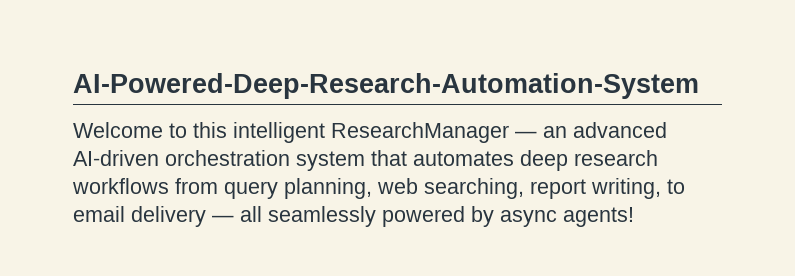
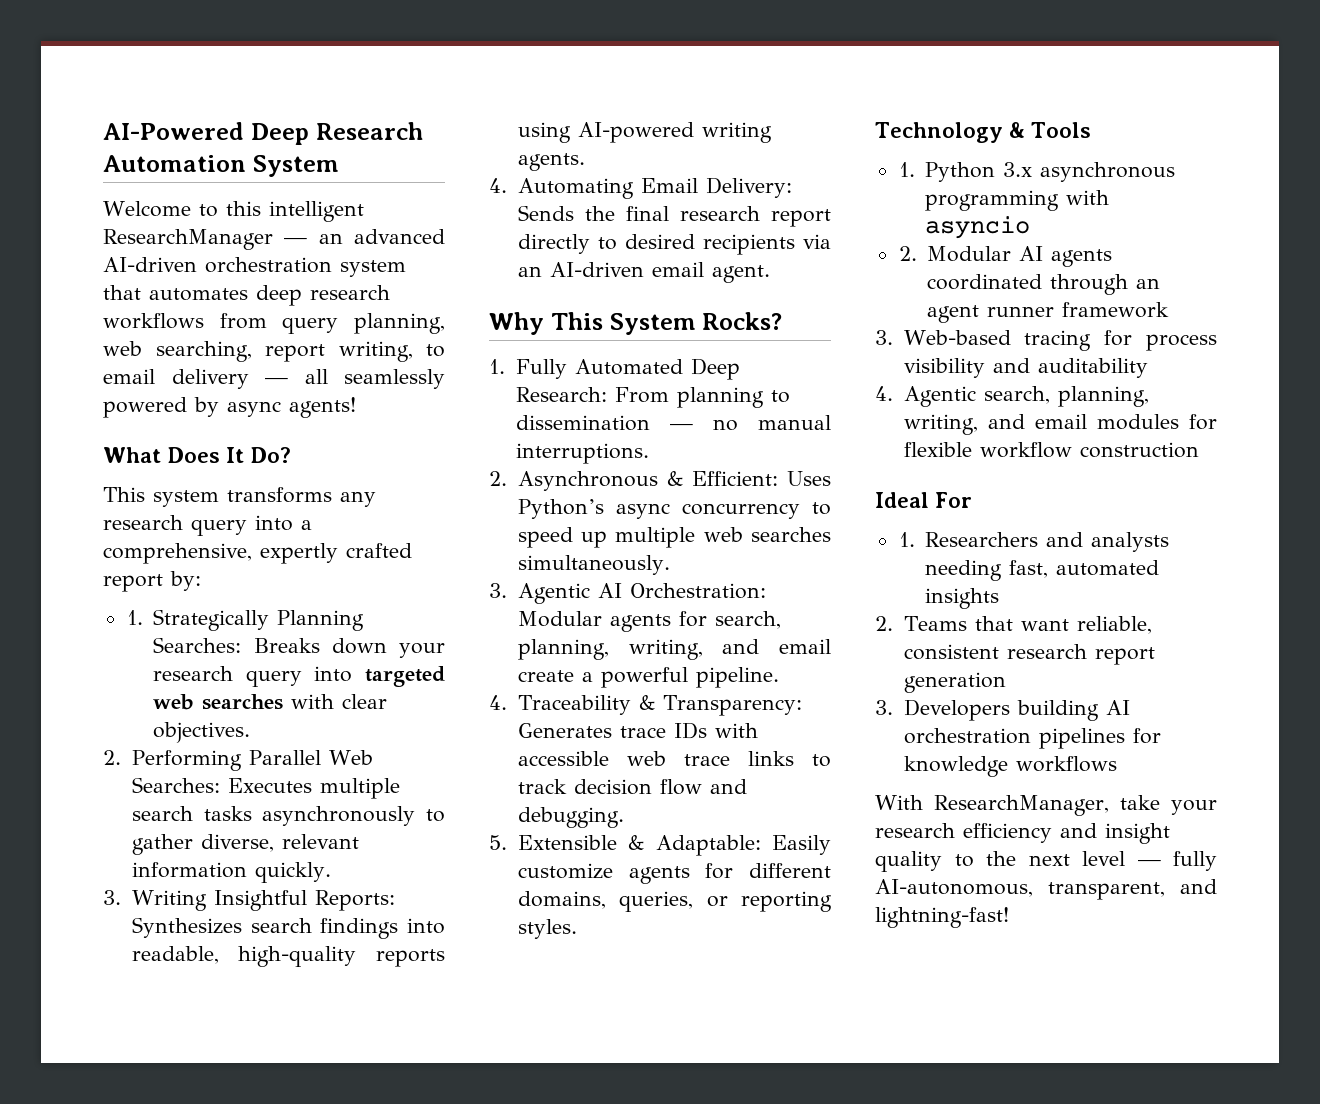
[73,73,699,99] AI-Powered-Deep-Research-Automation-System -> [103,122,423,145] [103,155,339,177] AI-Powered Deep Research Automation System
(634, 217) none -> [103,447,292,463] [103,487,376,507] [103,515,312,536] [103,543,412,564] [103,571,201,592] [126,609,365,631] [153,637,446,658] [153,666,445,687] [153,694,388,710] [153,722,251,743] [103,750,373,771] [131,777,400,799] [131,806,445,826] [131,834,359,855] [131,862,331,883] [103,890,395,911] [131,917,445,939] [131,946,445,967] [517,122,772,143] [517,153,585,171] [489,177,792,199] [517,205,831,227] [517,234,831,255] [517,262,770,283] [489,312,783,335] [489,358,740,380] [515,387,790,408] [515,415,831,431] [515,443,649,464] [489,471,831,491] [517,499,831,519] [517,527,831,548] [517,555,670,575] [489,583,766,604] [517,611,781,632] [517,639,831,660] [517,667,779,688] [489,695,802,716] [517,722,758,739] [517,751,831,767] [517,779,747,795] [517,807,624,828] [489,835,831,856] [517,863,831,884] [517,891,832,912] [517,919,577,939] [875,122,1092,143] [898,162,1176,182] [925,190,1110,211] [925,216,1031,239] [898,246,1113,267] [927,274,1161,295] [927,302,1170,323] [875,330,1217,351] [903,358,1148,378] [875,386,1149,407] [903,414,1217,435] [903,442,1199,458] [875,492,973,508] [898,532,1170,552] [925,560,1160,581] [925,588,1000,609] [875,616,1152,634] [903,644,1155,665] [903,672,1006,693] [875,699,1130,721] [903,728,1161,749] [903,756,1117,777] [875,795,1217,816] [875,823,1170,844] [875,851,1217,872] [875,879,1217,900] [875,907,1009,928] // What Does It Do? // This system transforms any research query into a comprehensive, expertly crafted report by: // 1. Strategically Planning Searches: Breaks down your research query into targeted web searches with clear objectives. // 2. Performing Parallel Web Searches: Executes multiple search tasks asynchronously to gather diverse, relevant information quickly. // 3. Writing Insightful Reports: Synthesizes search findings into readable, high-quality reports using AI-powered writing agents. // 4. Automating Email Delivery: Sends the final research report directly to desired recipients via an AI-driven email agent. // Why This System Rocks? // 1. Fully Automated Deep Research: From planning to dissemination — no manual interruptions. // 2. Asynchronous & Efficient: Uses Python’s async concurrency to speed up multiple web searches simultaneously. // 3. Agentic AI Orchestration: Modular agents for search, planning, writing, and email create a powerful pipeline. // 4. Traceability & Transparency: Generates trace IDs with accessible web trace links to track decision flow and debugging. // 5. Extensible & Adaptable: Easily customize agents for different domains, queries, or reporting styles. // Technology & Tools // 1. Python 3.x asynchronous programming with asyncio // 2. Modular AI agents coordinated through an agent runner framework // 3. Web-based tracing for process visibility and auditability // 4. Agentic search, planning, writing, and email modules for flexible workflow construction // Ideal For // 1. Researchers and analysts needing fast, automated insights // 2. Teams that want reliable, consistent research report generation // 3. Developers building AI orchestration pipelines for knowledge workflows // With ResearchManager, take your research efficiency and insight quality to the next level — fully AI-autonomous, transparent, and lightning-fast!

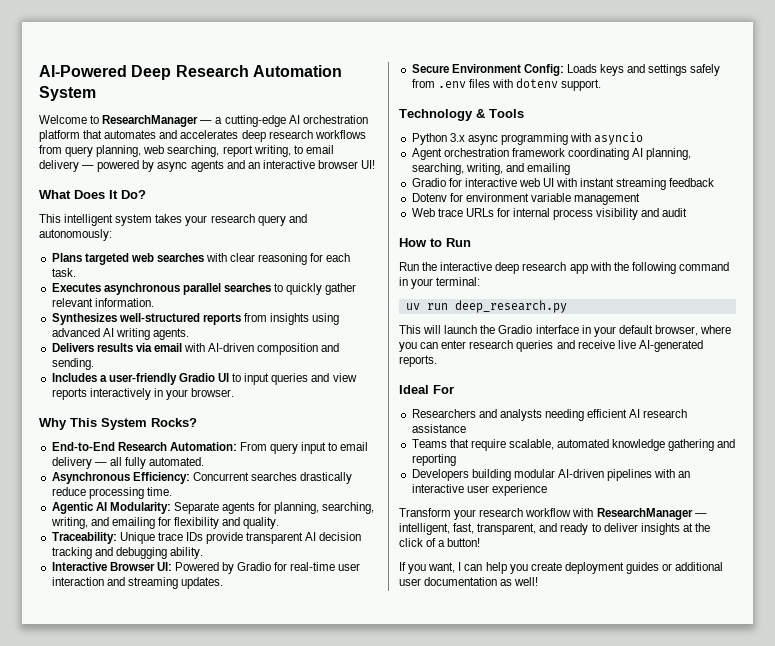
[225,201,364,222] [103,229,445,250] [103,257,406,277] [103,285,248,301] this intelligent ResearchManager — an advanced AI-driven orchestration system that automates -> [102,115,368,127] [39,130,239,142] ResearchManager — a cutting-edge AI orchestration platform that automates and accelerates
[304,369,445,389] all seamlessly -> (95, 167) none
[289,397,356,418] agents! -> [190,160,376,172] agents and an interactive browser UI!
[153,487,376,507] [103,515,312,536] [103,543,412,564] [103,571,201,592] [126,609,365,631] [153,637,446,658] [153,666,353,687] system transforms any research query into a comprehensive, expertly crafted report by: // 1. Strategically Planning Searches: Breaks down your research query into -> [64,214,307,226] [39,229,112,241] [51,253,82,262] intelligent system takes your research query and autonomously: // Plans
[153,722,251,743] [103,750,373,771] [131,777,400,799] [131,806,445,826] [131,834,359,855] [131,862,331,883] [103,890,395,911] [131,917,445,939] [131,946,445,967] [517,122,772,143] [517,153,585,171] [489,177,792,199] [517,205,831,227] [517,234,831,255] [517,262,770,283] [489,312,783,335] [489,358,740,380] [515,387,790,408] [515,415,831,431] [515,443,649,464] [489,471,831,491] [517,499,831,519] [517,527,831,548] [517,555,670,575] [489,583,766,604] [517,611,781,632] [517,639,831,660] [517,667,779,688] [489,695,802,716] [517,722,758,739] [517,751,831,767] [517,779,747,795] [517,807,624,828] [489,835,831,856] [517,863,831,884] [517,891,832,912] [517,919,577,939] objectives. // 2. Performing Parallel Web Searches: Executes multiple search tasks asynchronously to gather diverse, relevant information quickly. // 3. Writing Insightful Reports: Synthesizes search findings into readable, high-quality reports using AI-powered writing agents. // 4. Automating Email Delivery: Sends the final research report directly to desired recipients via an AI-driven email agent. // Why This System Rocks? // 1. Fully Automated Deep Research: From planning to dissemination — no manual interruptions. // 2. Asynchronous & Efficient: Uses Python’s async concurrency to speed up multiple web searches simultaneously. // 3. Agentic AI Orchestration: Modular agents for search, planning, writing, and email create a powerful pipeline. // 4. Traceability & Transparency: Generates trace IDs with accessible web trace links to track decision flow and debugging. // 5. Extensible & Adaptable: Easily customize agents for different domains, queries, or reporting styles. -> [258,253,351,265] [51,268,76,277] [51,283,357,295] [51,298,154,307] [51,313,340,325] [51,328,189,340] [51,343,340,355] [51,358,94,370] [51,373,357,385] [51,388,235,400] [39,418,197,430] [51,442,369,454] [51,457,205,469] [51,472,353,484] [51,487,172,499] [51,502,375,514] [50,517,280,529] [51,532,362,544] [51,547,203,559] [51,562,361,574] [51,577,223,589] [411,64,721,76] [411,78,602,91] reasoning for each task. // Executes asynchronous parallel searches to quickly gather relevant information. // Synthesizes well-structured reports from insights using advanced AI writing agents. // Delivers results via email with AI-driven composition and sending. // Includes a user-friendly Gradio UI to input queries and view reports interactively in your browser. // Why This System Rocks? // End-to-End Research Automation: From query input to email delivery — all fully automated. // Asynchronous Efficiency: Concurrent searches drastically reduce processing time. // Agentic AI Modularity: Separate agents for planning, searching, writing, and emailing for flexibility and quality. // Traceability: Unique trace IDs provide transparent AI decision tracking and debugging ability. // Interactive Browser UI: Powered by Gradio for real-time user interaction and streaming updates. // Secure Environment Config: Loads keys and settings safely from .env files with dotenv support.
[898,162,915,177] 1. -> (524, 113) none
[1040,162,1176,182] asynchronous -> [467,135,498,145] async
[898,246,1113,267] [927,274,1161,295] [927,302,1170,323] [875,330,1217,351] [903,358,1148,378] [875,386,1149,407] [903,414,1217,435] [903,442,1199,458] 2. Modular AI agents coordinated through an agent runner framework // 3. Web-based tracing for process visibility and auditability // 4. Agentic search, planning, writing, and email modules for flexible workflow construction -> [411,148,692,160] [411,163,570,175] [411,178,715,190] [411,193,641,205] [411,208,688,220] [399,238,471,247] [399,262,729,274] [399,277,481,289] [405,300,567,313] [399,325,732,337] [399,340,703,352] [399,355,437,367] Agent orchestration framework coordinating AI planning, searching, writing, and emailing // Gradio for interactive web UI with instant streaming feedback // Dotenv for environment variable management // Web trace URLs for internal process visibility and audit // How to Run // Run the interactive deep research app with the following command in your terminal: // uv run deep_research.py // This will launch the Gradio interface in your default browser, where you can enter research queries and receive live AI-generated reports.
[898,532,915,547] 1. -> (454, 389) none
[1009,560,1160,578] [925,588,1000,609] [875,616,1152,634] [903,644,1155,665] [903,672,1006,693] [875,699,1130,721] [903,728,1161,749] [903,756,1117,777] [875,795,1217,816] [875,823,1170,844] [875,851,1217,872] [875,879,1217,900] [875,907,1009,928] fast, automated insights // 2. Teams that want reliable, consistent research report generation // 3. Developers building AI orchestration pipelines for knowledge workflows // With ResearchManager, take your research efficiency and insight quality to the next level — fully AI-autonomous, transparent, and lightning-fast! -> [587,409,688,418] [411,424,466,433] [411,439,736,451] [411,454,456,466] [411,469,691,481] [411,484,547,496] [399,508,707,520] [399,523,710,535] [399,538,481,547] [399,562,724,574] [399,577,539,586] efficient AI research assistance // Teams that require scalable, automated knowledge gathering and reporting // Developers building modular AI-driven pipelines with an interactive user experience // Transform your research workflow with ResearchManager — intelligent, fast, transparent, and ready to deliver insights at the click of a button! // If you want, I can help you create deployment guides or additional user documentation as well!

